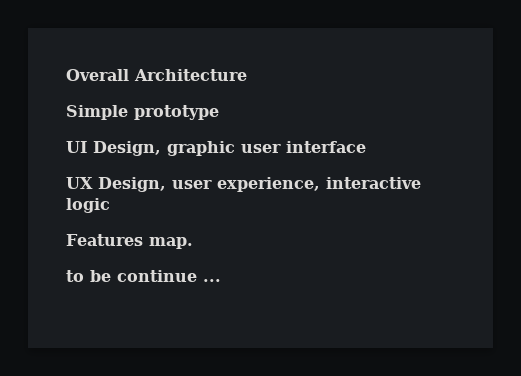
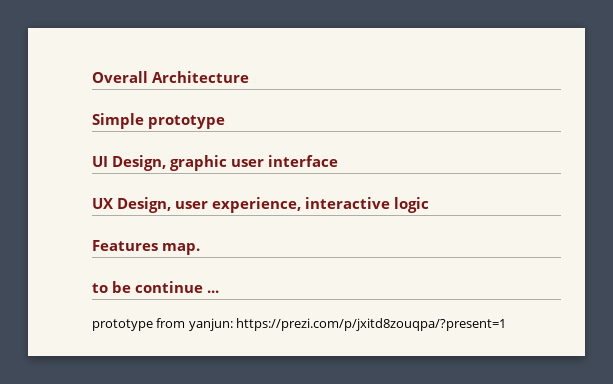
(221, 280) none -> [92,318,507,331] // prototype from yanjun: https://prezi.com/p/jxitd8zouqpa/?present=1

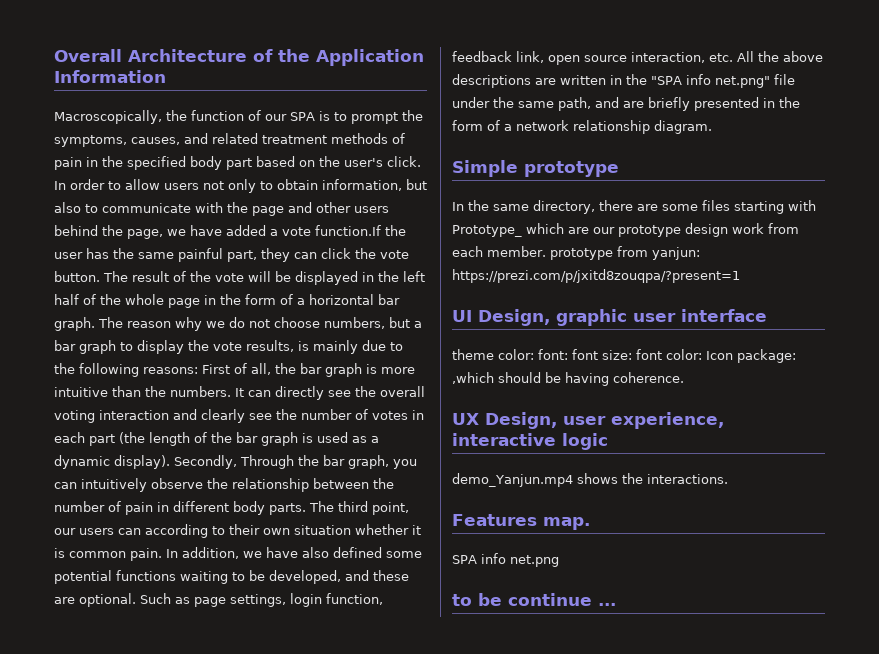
[92,113,225,129] // Simple prototype -> [253,49,424,66] [54,70,166,83] [54,110,423,124] [54,133,405,147] [54,156,421,170] [54,179,427,193] [54,202,389,216] [54,225,406,239] [54,248,409,262] [54,271,425,285] [54,294,400,308] [54,317,422,331] [54,340,403,354] [54,363,415,377] [54,386,425,400] [54,409,424,423] [54,432,379,446] [54,455,417,469] [54,478,394,492] [54,501,409,515] [54,524,421,538] [54,547,422,561] [54,570,409,584] [54,593,383,607] [452,51,823,65] [452,74,795,88] [452,97,800,111] [452,120,712,134] [452,160,619,177] [452,200,816,214] [452,223,799,237] [452,246,700,260] [452,269,740,283] of the Application Information // Macroscopically, the function of our SPA is to prompt the symptoms, causes, and related treatment methods of pain in the specified body part based on the user's click. In order to allow users not only to obtain information, but also to communicate with the page and other users behind the page, we have added a vote function.If the user has the same painful part, they can click the vote button. The result of the vote will be displayed in the left half of the whole page in the form of a horizontal bar graph. The reason why we do not choose numbers, but a bar graph to display the vote results, is mainly due to the following reasons: First of all, the bar graph is more intuitive than the numbers. It can directly see the overall voting interaction and clearly see the number of votes in each part (the length of the bar graph is used as a dynamic display). Secondly, Through the bar graph, you can intuitively observe the relationship between the number of pain in different body parts. The third point, our users can according to their own situation whether it is common pain. In addition, we have also defined some potential functions waiting to be developed, and these are optional. Such as page settings, login function, feedback link, open source interaction, etc. All the above descriptions are written in the "SPA info net.png" file under the same path, and are briefly presented in the form of a network relationship diagram. // Simple prototype // In the same directory, there are some files starting with Prototype_ which are our prototype design work from each member. prototype from yanjun: https://prezi.com/p/jxitd8zouqpa/?present=1
(338, 161) none -> [452,349,796,363] [452,372,684,386] // theme color: font: font size: font color: Icon package: ,which should be having coherence.
(429, 205) none -> [452,473,728,487] // demo_Yanjun.mp4 shows the interactions.
(200, 249) none -> [452,553,559,567] // SPA info net.png
[92,318,507,331] // prototype from yanjun: https://prezi.com/p/jxitd8zouqpa/?present=1 -> (616, 604) none

